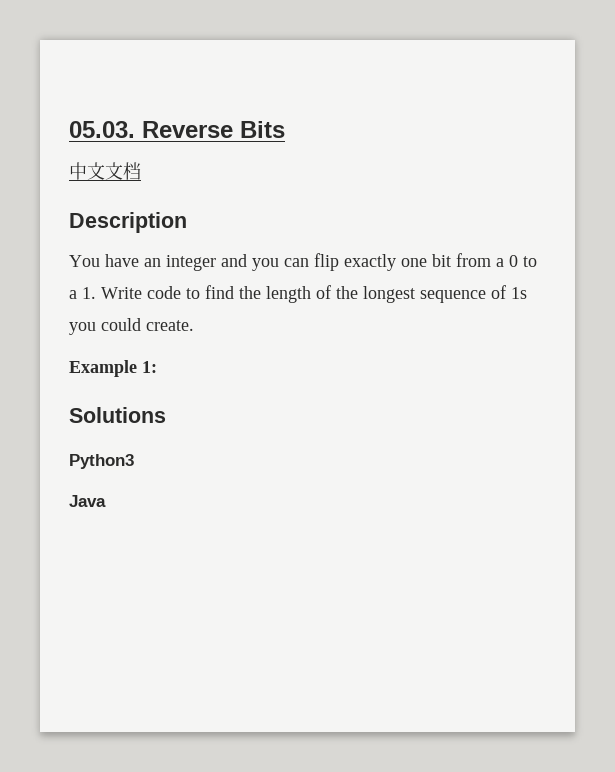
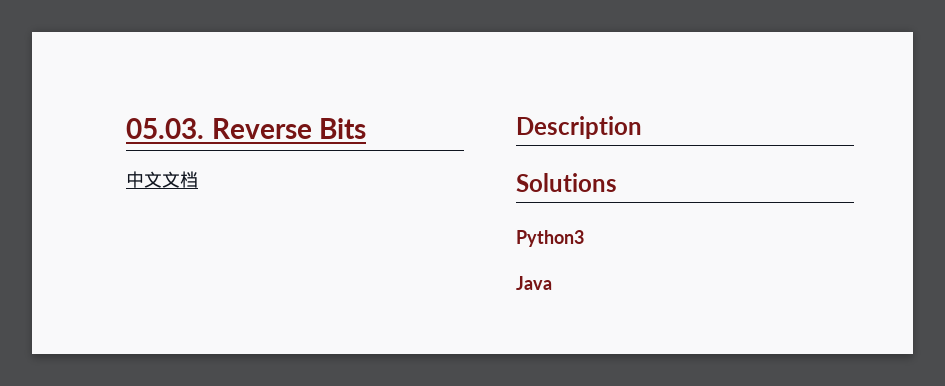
[69,253,537,271] [69,285,527,303] [69,318,194,335] [69,360,157,377] // You have an integer and you can flip exactly one bit from a 0 to a 1. Write code to find the length of the longest sequence of 1s you could create. // Example 1: -> (642, 127) none

